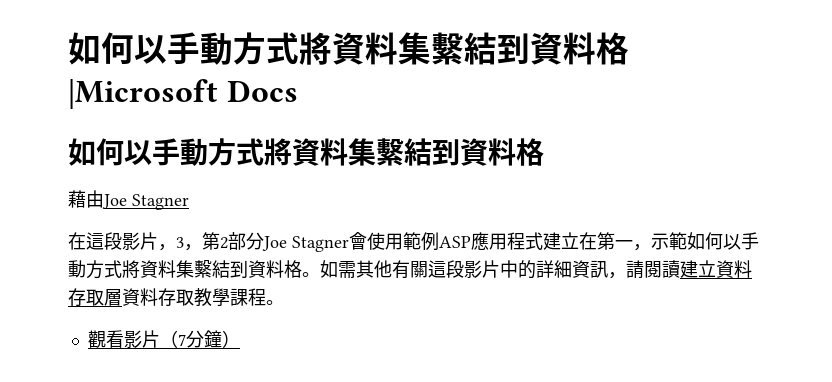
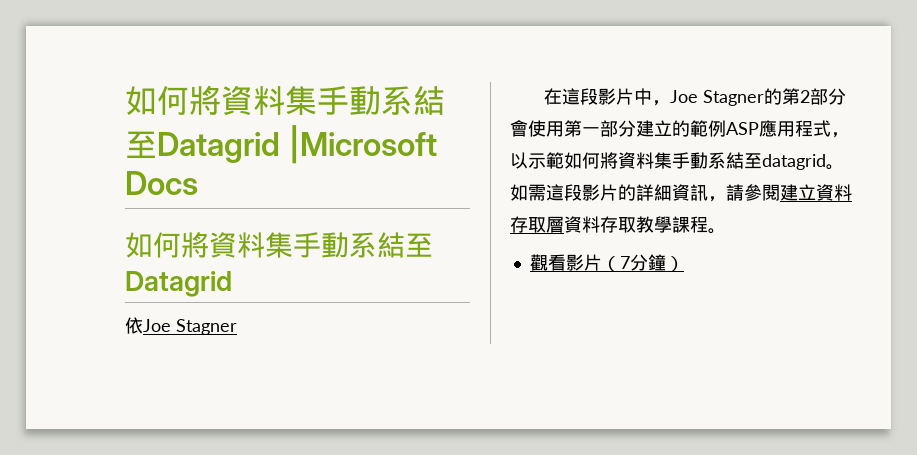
[68,32,629,65] [68,79,298,109] [68,138,544,166] [68,190,104,208] 如何以手動方式將資料集繫結到資料格|Microsoft Docs // 如何以手動方式將資料集繫結到資料格 // 藉由 -> [125,85,445,115] [125,125,437,164] [125,171,198,195] [125,232,433,258] [125,271,232,297] [125,317,143,334] 如何將資料集手動系結至Datagrid |Microsoft Docs // 如何將資料集手動系結至Datagrid // 依
[158,232,759,252] [68,260,518,279] ，3，第2部分Joe Stagner會使用範例ASP應用程式建立在第一，示範如何以手動方式將資料集繫結到資料格。如需其他有關這段影片中 -> [634,88,847,106] [510,120,849,138] [510,152,844,170] [510,184,618,201] 中，Joe Stagner的第2部分會使用第一部分建立的範例ASP應用程式，以示範如何將資料集手動系結至datagrid。如需這段影片
[644,260,680,278] 閱讀 -> [744,184,780,201] 參閱

